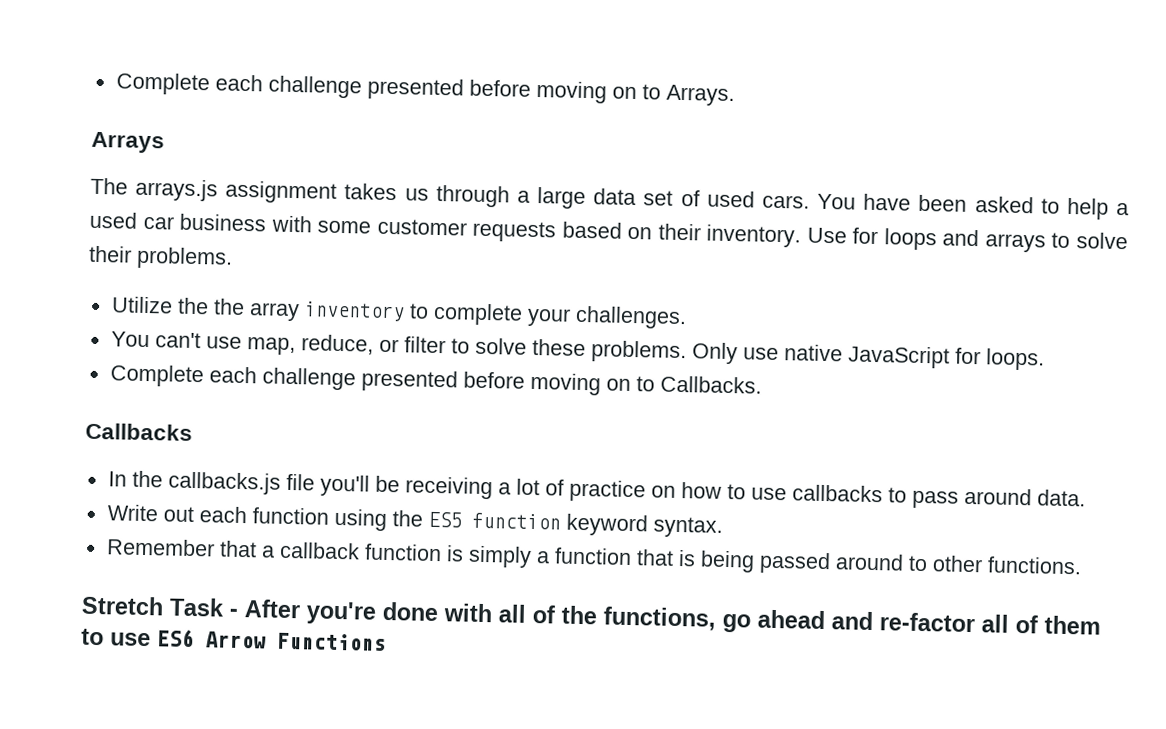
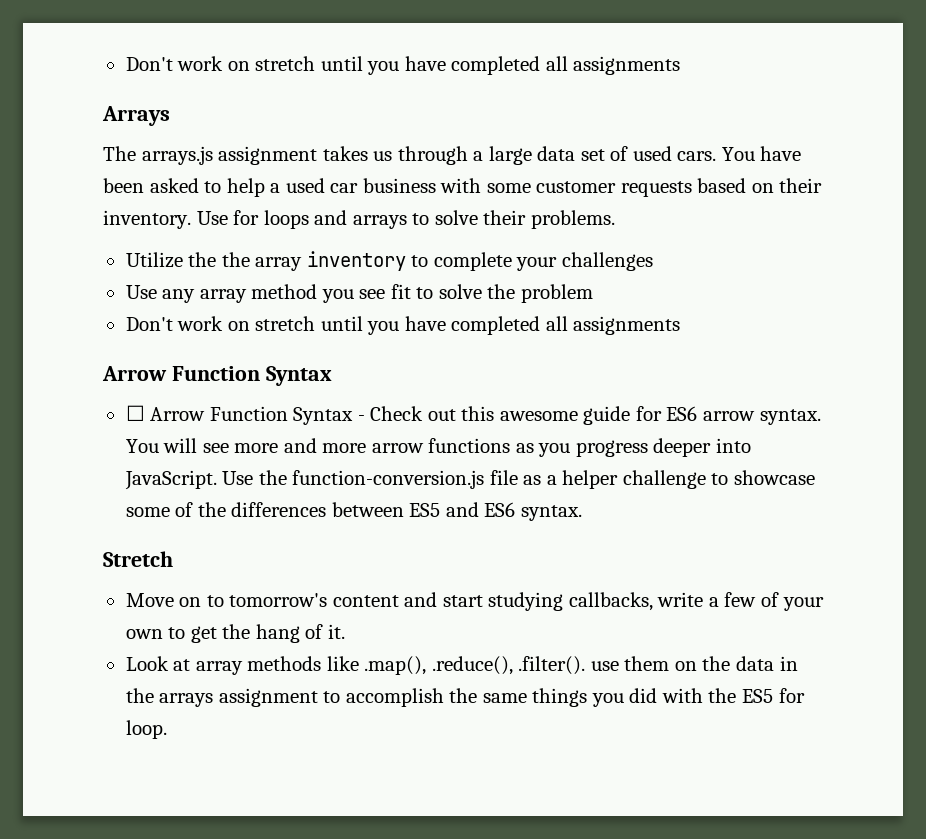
[115,72,735,107] Complete each challenge presented before moving on to Arrays. -> [125,56,681,75] Don't work on stretch until you have completed all assignments
[574,305,687,330] [110,331,1045,371] [109,364,762,396] [85,422,193,441] [107,470,1086,509] [106,504,723,538] [105,538,1082,575] [81,595,1101,635] [81,628,386,651] challenges. // You can't use map, reduce, or filter to solve these problems. Only use native JavaScript for loops. // Complete each challenge presented before moving on to Callbacks. // Callbacks // In the callbacks.js file you'll be receiving a lot of practice on how to use callbacks to pass around data. // Write out each function using the ES5 function keyword syntax. // Remember that a callback function is simply a function that is being passed around to other functions. // Stretch Task - After you're done with all of the functions, go ahead and re-factor all of them to use ES6 Arrow Functions -> [561,252,653,271] [125,284,593,303] [125,316,681,335] [102,366,332,386] [125,405,821,425] [125,438,751,457] [124,470,815,490] [125,502,582,521] [103,551,173,567] [125,592,824,611] [125,624,345,643] [125,656,798,675] [125,688,805,707] [125,720,167,739] challenges // Use any array method you see fit to solve the problem // Don't work on stretch until you have completed all assignments // Arrow Function Syntax // ☐ Arrow Function Syntax - Check out this awesome guide for ES6 arrow syntax. You will see more and more arrow functions as you progress deeper into JavaScript. Use the function-conversion.js file as a helper challenge to showcase some of the differences between ES5 and ES6 syntax. // Stretch // Move on to tomorrow's content and start studying callbacks, write a few of your own to get the hang of it. // Look at array methods like .map(), .reduce(), .filter(). use them on the data in the arrays assignment to accomplish the same things you did with the ES5 for loop.

